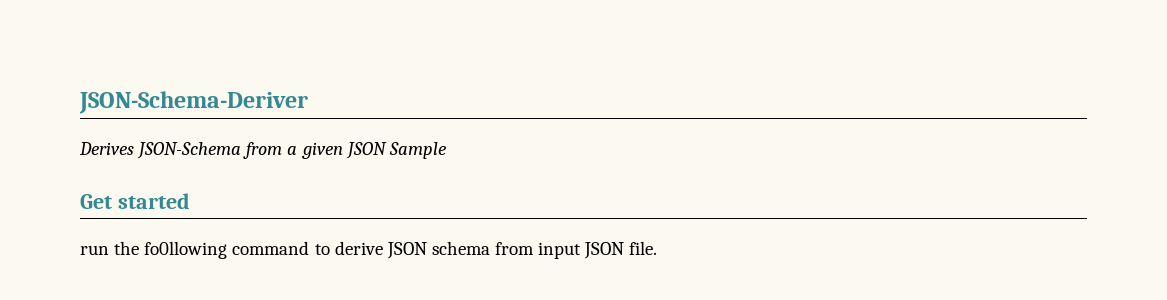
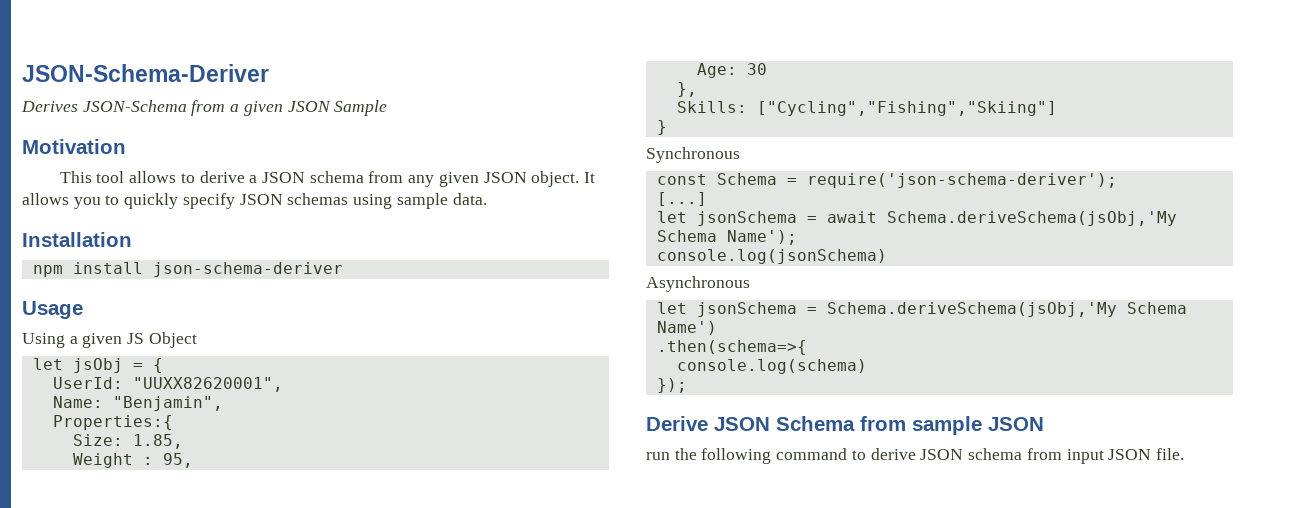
[80,193,190,209] Get started -> [22,139,126,154] [59,171,596,187] [22,193,487,209] [22,232,132,247] [32,262,343,277] [22,301,83,319] [22,332,197,348] [32,358,163,373] [52,377,283,392] [52,396,223,411] [52,415,173,430] [72,434,183,449] [72,453,193,468] [696,63,767,78] [676,82,697,97] [676,101,1057,116] [656,120,667,135] [646,147,740,163] [656,173,1117,188] [656,192,707,206] [656,211,1177,226] [656,230,797,245] [656,249,887,264] [646,276,750,292] [656,302,1187,317] [656,321,717,335] [656,340,807,355] [676,359,867,374] [656,378,687,393] [646,416,1044,435] Motivation // This tool allows to derive a JSON schema from any given JSON object. It allows you to quickly specify JSON schemas using sample data. // Installation // npm install json-schema-deriver // Usage // Using a given JS Object // let jsObj = { // UserId: "UUXX82620001", // Name: "Benjamin", // Properties:{ // Size: 1.85, // Weight : 95, // Age: 30 // }, // Skills: ["Cycling","Fishing","Skiing"] // } // Synchronous // const Schema = require('json-schema-deriver'); // [...] // let jsonSchema = await Schema.deriveSchema(jsObj,'My Schema Name'); // console.log(jsonSchema) // Asynchronous // let jsonSchema = Schema.deriveSchema(jsObj,'My Schema Name') // .then(schema=>{ // console.log(schema) // }); // Derive JSON Schema from sample JSON
[144,241,228,259] fo0llowing -> [701,448,772,464] following

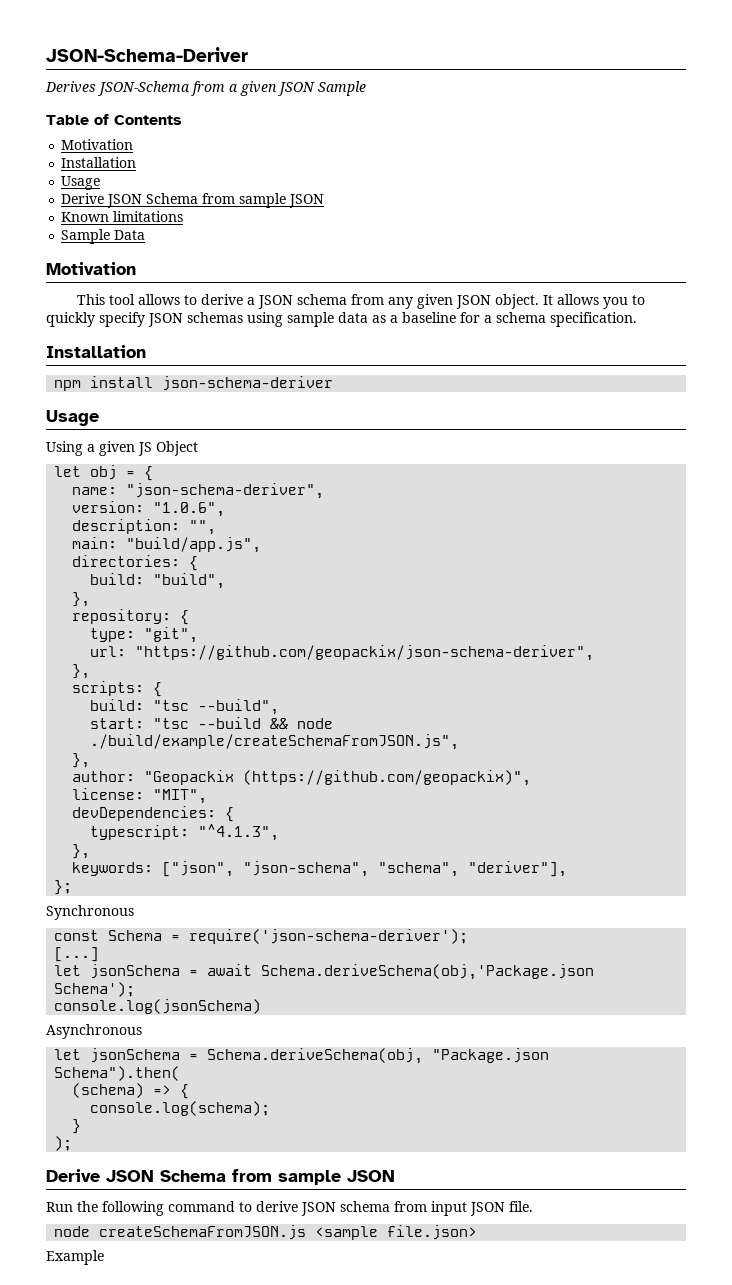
(388, 108) none -> [46,114,182,125] [61,139,134,150] [61,157,137,168] [61,176,101,190] [61,193,325,208] [61,211,184,222] [61,229,146,244] // Table of Contents // Motivation // Installation // Usage // Derive JSON Schema from sample JSON // Known limitations // Sample Data
[452,193,487,205] data. -> [338,312,637,327] data as a baseline for a schema specification.
[72,358,123,373] jsObj -> [90,465,118,480] obj
[52,377,283,392] [52,396,223,411] [52,415,173,430] [72,434,183,449] [72,453,193,468] [696,63,767,78] [676,82,697,97] [676,101,1057,116] [656,120,667,135] UserId: "UUXX82620001", // Name: "Benjamin", // Properties:{ // Size: 1.85, // Weight : 95, // Age: 30 // }, // Skills: ["Cycling","Fishing","Skiing"] // } -> [72,483,325,499] [72,501,226,517] [72,519,217,535] [72,537,262,553] [72,555,199,571] [90,573,226,589] [72,592,91,607] [72,609,190,625] [90,627,199,643] [90,645,595,661] [72,664,91,679] [72,681,163,697] [90,699,280,715] [90,717,334,729] [90,734,460,750] [72,753,91,768] [72,770,532,786] [72,788,208,804] [72,806,235,822] [90,824,280,841] [72,844,91,859] [72,861,568,877] [54,880,73,895] name: "json-schema-deriver", // version: "1.0.6", // description: "", // main: "build/app.js", // directories: { // build: "build", // }, // repository: { // type: "git", // url: "https://github.com/geopackix/json-schema-deriver", // }, // scripts: { // build: "tsc --build", // start: "tsc --build && node ./build/example/createSchemaFromJSON.js", // }, // author: "Geopackix (https://github.com/geopackix)", // license: "MIT", // devDependencies: { // typescript: "^4.1.3", // }, // keywords: ["json", "json-schema", "schema", "deriver"], // };
[886,211,1177,226] [656,230,797,245] Schema.deriveSchema(jsObj,'My Schema Name'); -> [261,964,595,980] [54,982,136,997] Schema.deriveSchema(obj,'Package.json Schema');
[826,302,1187,317] [656,321,717,335] [656,340,807,355] [676,359,867,374] [656,378,687,393] [646,416,1044,435] [646,452,670,460] Schema.deriveSchema(jsObj,'My Schema Name') // .then(schema=>{ // console.log(schema) // }); // Derive JSON Schema from sample JSON // run -> [207,1048,550,1064] [54,1066,181,1081] [72,1083,190,1099] [90,1101,271,1116] [72,1119,82,1134] [54,1136,73,1151] [46,1169,395,1185] [46,1202,73,1212] Schema.deriveSchema(obj, "Package.json Schema").then( // (schema) => { // console.log(schema); // } // ); // Derive JSON Schema from sample JSON // Run
(1184, 454) none -> [54,1225,478,1240] [46,1250,104,1265] // node createSchemaFromJSON.js <sample file.json> // Example

